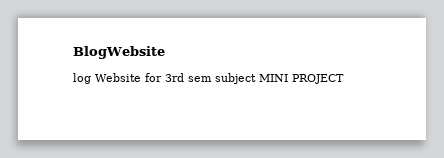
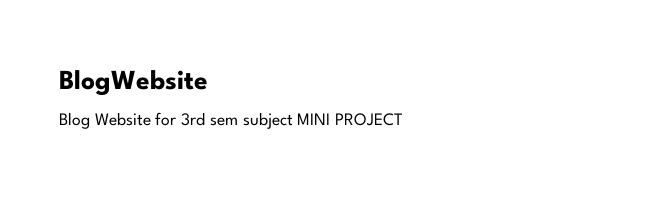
[73,73,91,84] log -> [59,112,90,129] Blog

